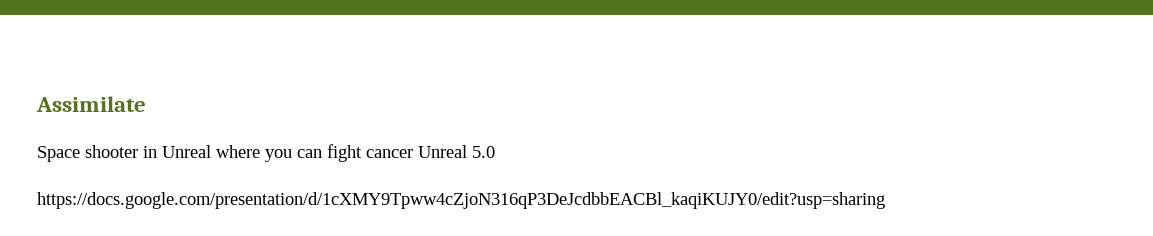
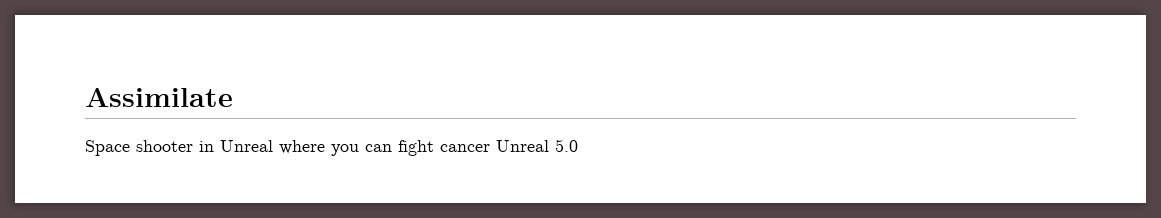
[37,192,885,209] // https://docs.google.com/presentation/d/1cXMY9Tpww4cZjoN316qP3DeJcdbbEACBl_kaqiKUJY0/edit?usp=sharing -> (578, 145) none

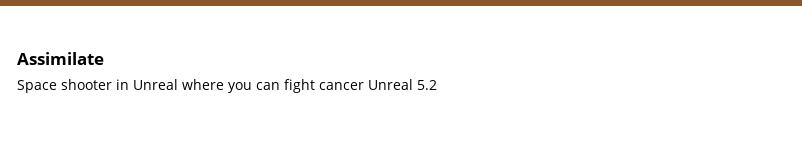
[555,139,578,152] 5.0 -> [417,80,437,90] 5.2

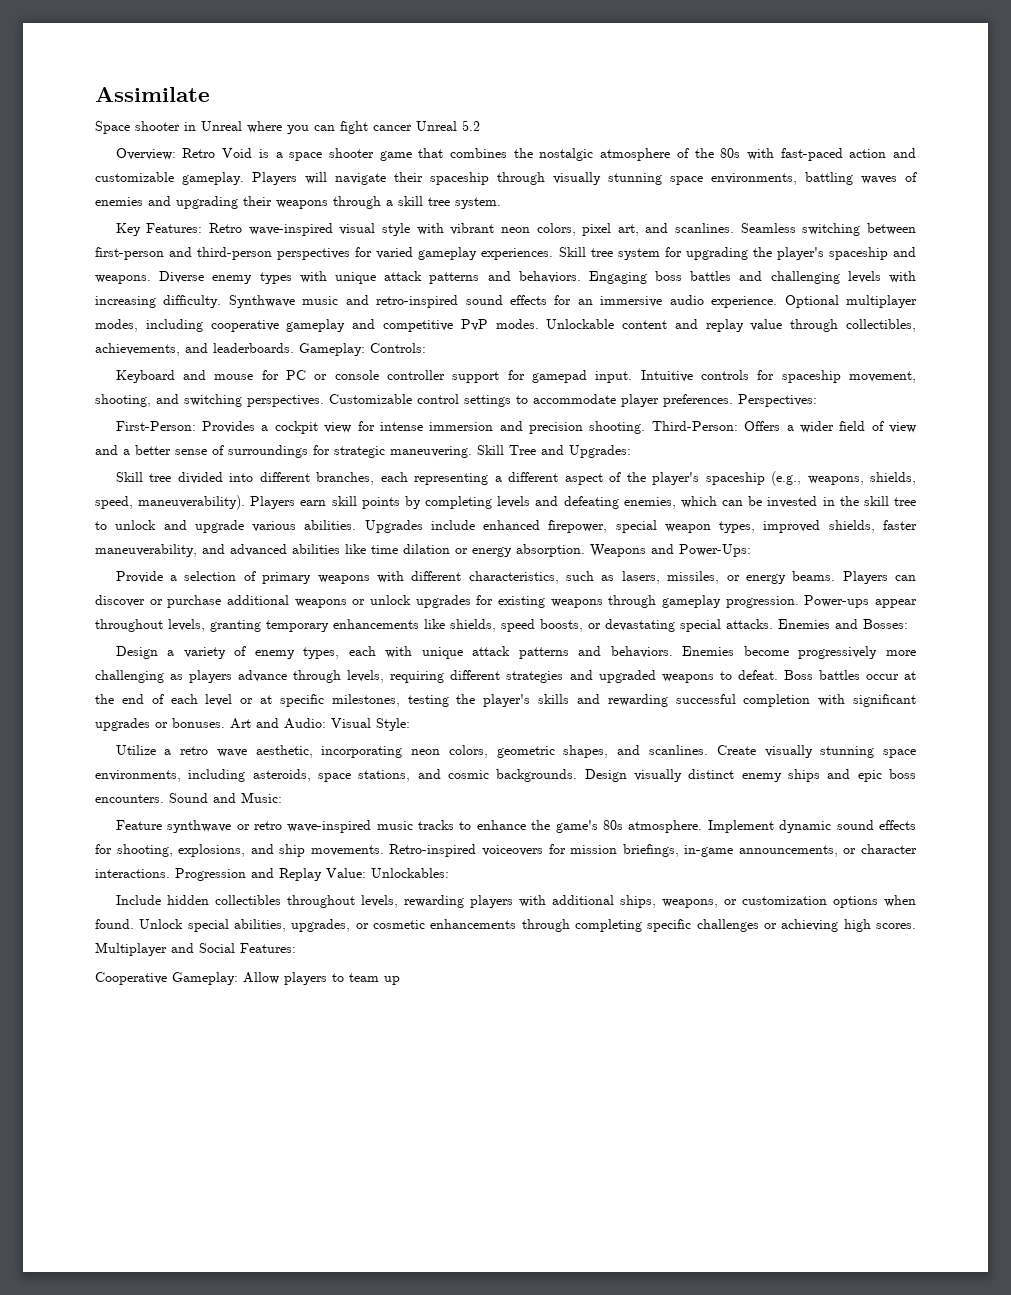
(437, 85) none -> [115,148,917,161] [95,172,917,185] [95,196,501,209] [115,223,917,236] [95,247,916,260] [95,271,916,284] [95,295,918,308] [95,319,917,332] [95,343,426,356] [115,370,916,383] [95,394,817,407] [115,421,917,434] [95,445,631,458] [115,471,917,486] [95,495,916,510] [95,520,917,533] [95,544,751,557] [115,571,917,584] [95,595,917,608] [95,619,908,632] [115,646,916,659] [95,670,916,683] [95,694,917,707] [95,718,410,731] [115,745,917,758] [95,769,917,782] [95,792,282,803] [115,820,916,833] [95,844,917,857] [95,868,449,881] [115,895,917,908] [95,919,917,932] [95,942,296,956] [95,972,400,985] // Overview: Retro Void is a space shooter game that combines the nostalgic atmosphere of the 80s with fast-paced action and customizable gameplay. Players will navigate their spaceship through visually stunning space environments, battling waves of enemies and upgrading their weapons through a skill tree system. // Key Features: Retro wave-inspired visual style with vibrant neon colors, pixel art, and scanlines. Seamless switching between first-person and third-person perspectives for varied gameplay experiences. Skill tree system for upgrading the player's spaceship and weapons. Diverse enemy types with unique attack patterns and behaviors. Engaging boss battles and challenging levels with increasing difficulty. Synthwave music and retro-inspired sound effects for an immersive audio experience. Optional multiplayer modes, including cooperative gameplay and competitive PvP modes. Unlockable content and replay value through collectibles, achievements, and leaderboards. Gameplay: Controls: // Keyboard and mouse for PC or console controller support for gamepad input. Intuitive controls for spaceship movement, shooting, and switching perspectives. Customizable control settings to accommodate player preferences. Perspectives: // First-Person: Provides a cockpit view for intense immersion and precision shooting. Third-Person: Offers a wider field of view and a better sense of surroundings for strategic maneuvering. Skill Tree and Upgrades: // Skill tree divided into different branches, each representing a different aspect of the player's spaceship (e.g., weapons, shields, speed, maneuverability). Players earn skill points by completing levels and defeating enemies, which can be invested in the skill tree to unlock and upgrade various abilities. Upgrades include enhanced firepower, special weapon types, improved shields, faster maneuverability, and advanced abilities like time dilation or energy absorption. Weapons and Power-Ups: // Provide a selection of primary weapons with different characteristics, such as lasers, missiles, or energy beams. Players can discover or purchase additional weapons or unlock upgrades for existing weapons through gameplay progression. Power-ups appear throughout levels, granting temporary enhancements like shields, speed boosts, or devastating special attacks. Enemies and Bosses: // Design a variety of enemy types, each with unique attack patterns and behaviors. Enemies become progressively more challenging as players advance through levels, requiring different strategies and upgraded weapons to defeat. Boss battles occur at the end of each level or at specific milestones, testing the player's skills and rewarding successful completion with significant upgrades or bonuses. Art and Audio: Visual Style: // Utilize a retro wave aesthetic, incorporating neon colors, geometric shapes, and scanlines. Create visually stunning space environments, including asteroids, space stations, and cosmic backgrounds. Design visually distinct enemy ships and epic boss encounters. Sound and Music: // Feature synthwave or retro wave-inspired music tracks to enhance the game's 80s atmosphere. Implement dynamic sound effects for shooting, explosions, and ship movements. Retro-inspired voiceovers for mission briefings, in-game announcements, or character interactions. Progression and Replay Value: Unlockables: // Include hidden collectibles throughout levels, rewarding players with additional ships, weapons, or customization options when found. Unlock special abilities, upgrades, or cosmetic enhancements through completing specific challenges or achieving high scores. Multiplayer and Social Features: // Cooperative Gameplay: Allow players to team up

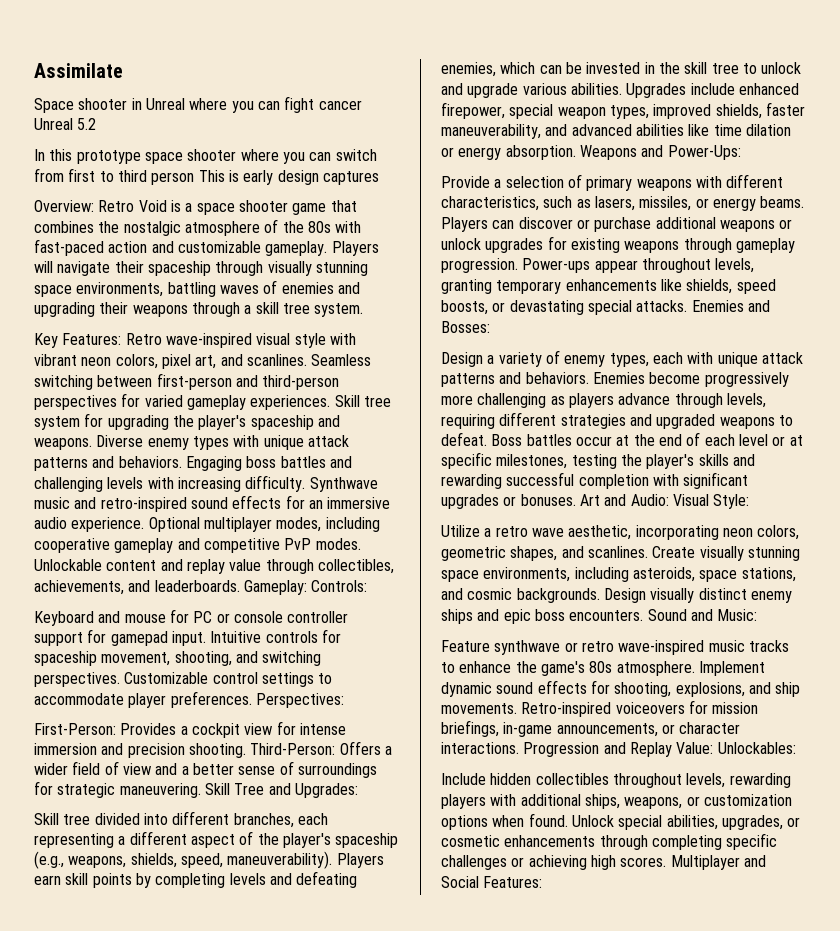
(480, 125) none -> [34,149,377,164] [34,168,379,185] // In this prototype space shooter where you can switch from first to third person This is early design captures
[95,972,400,985] // Cooperative Gameplay: Allow players to team up -> (543, 882) none

